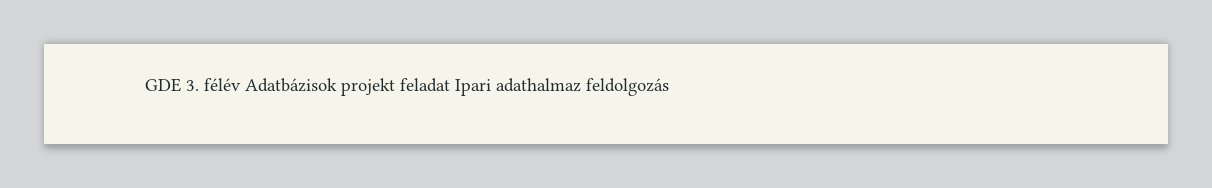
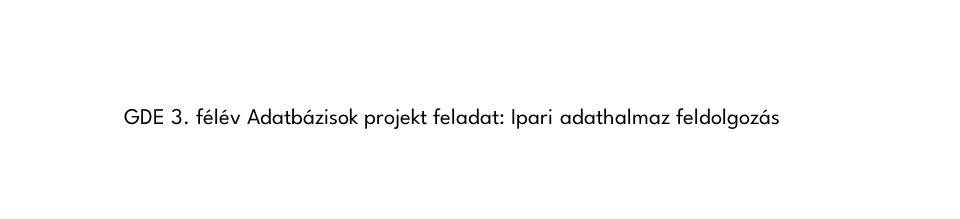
[400,78,450,92] feladat -> [433,108,506,125] feladat:

